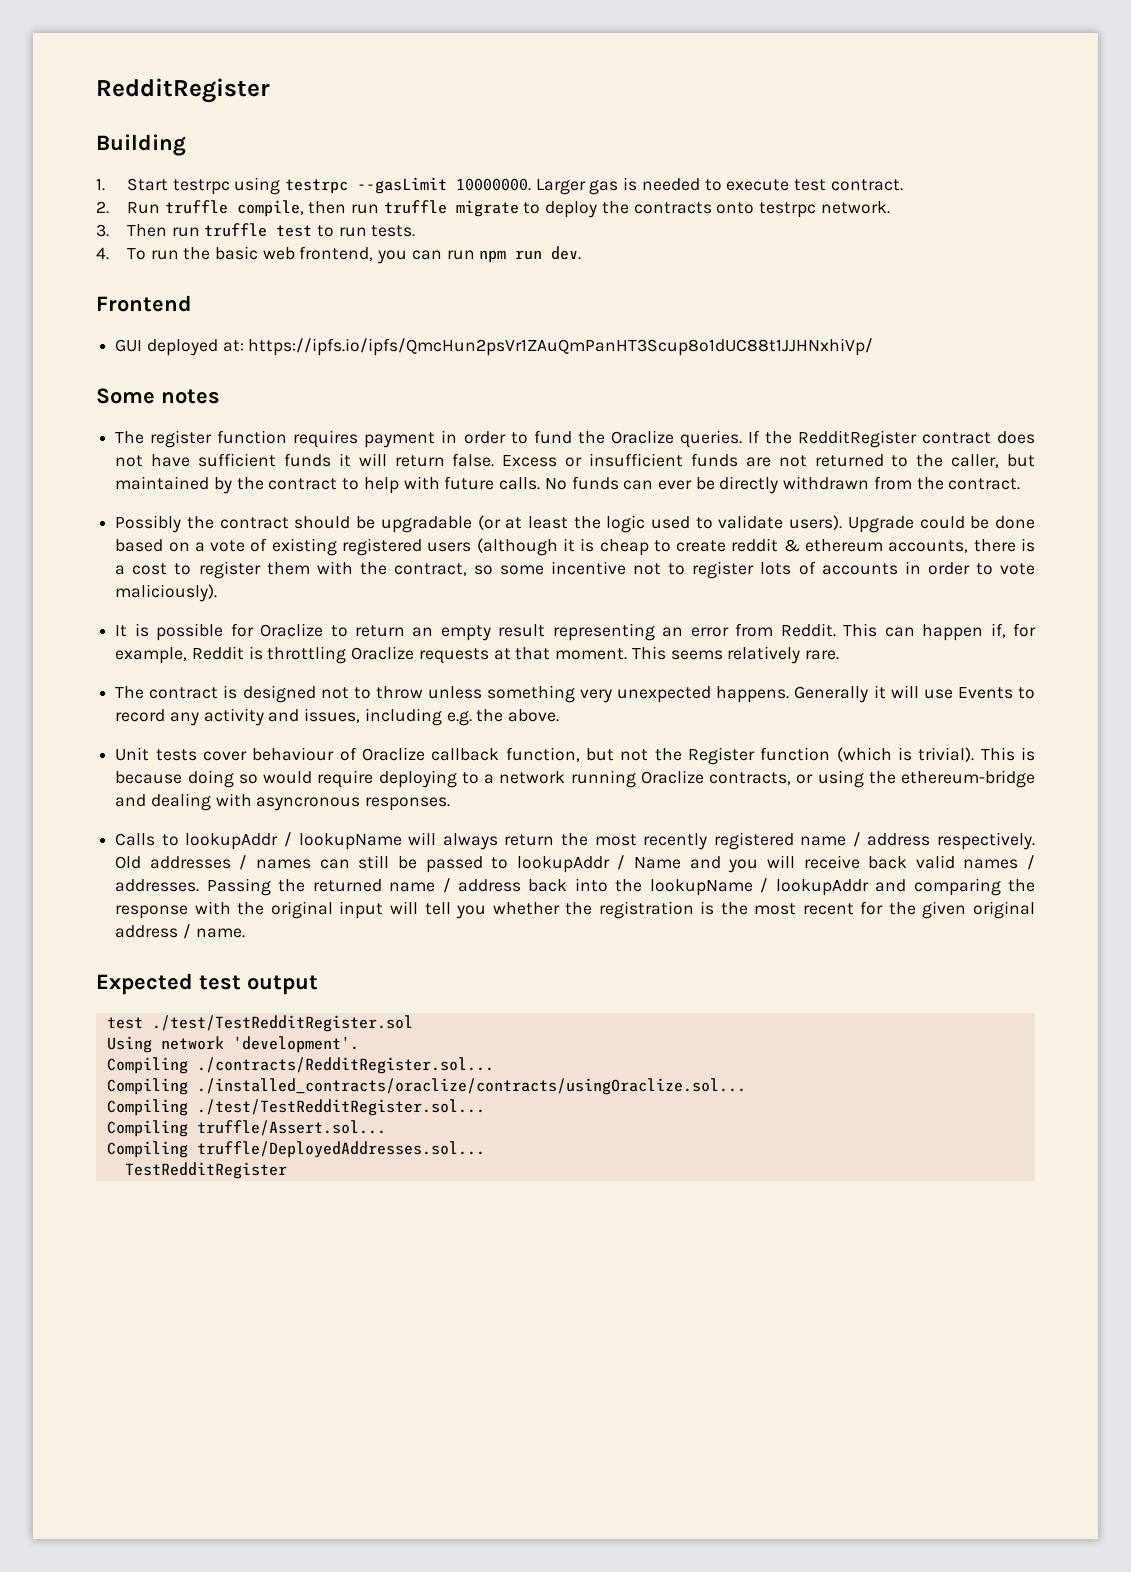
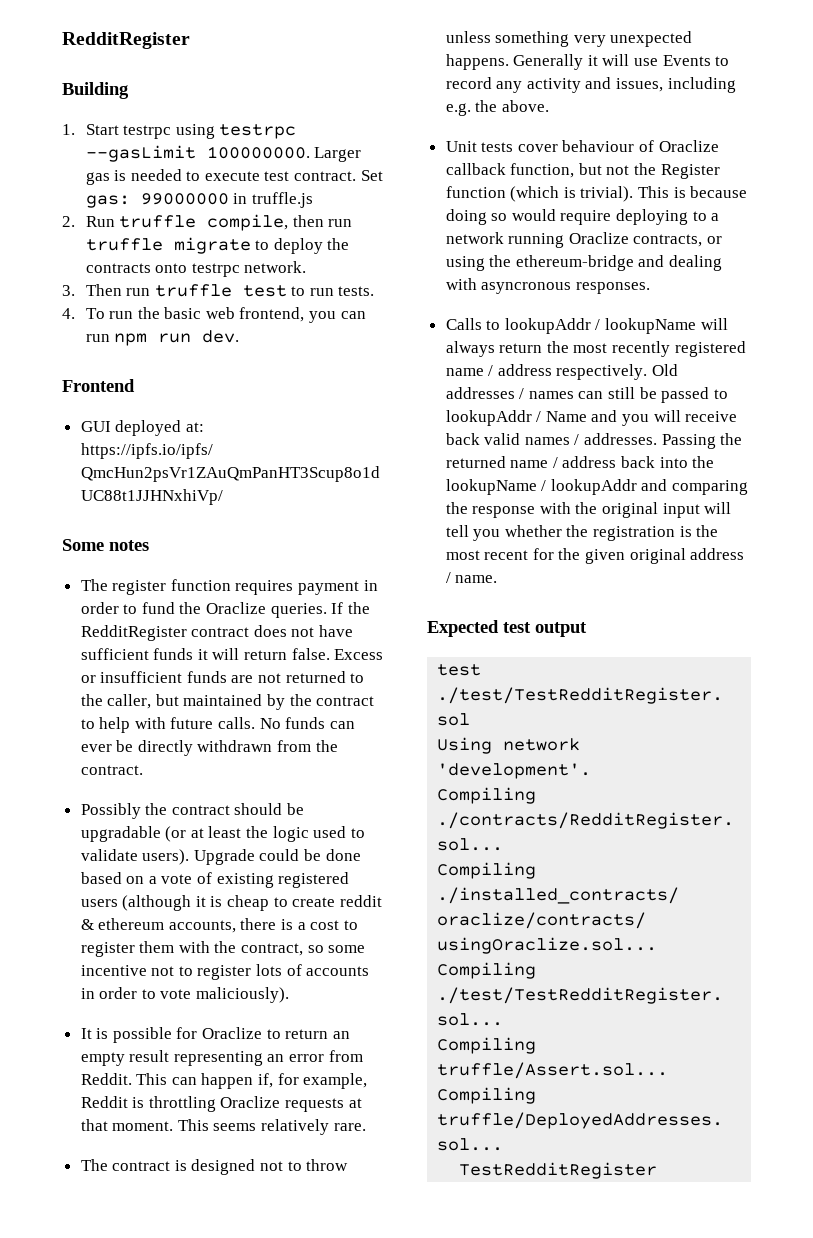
[456,178,532,191] 10000000. -> [206,146,310,159] 100000000.
(903, 185) none -> [360,170,383,181] [85,192,313,208] Set gas: 99000000 in truffle.js

